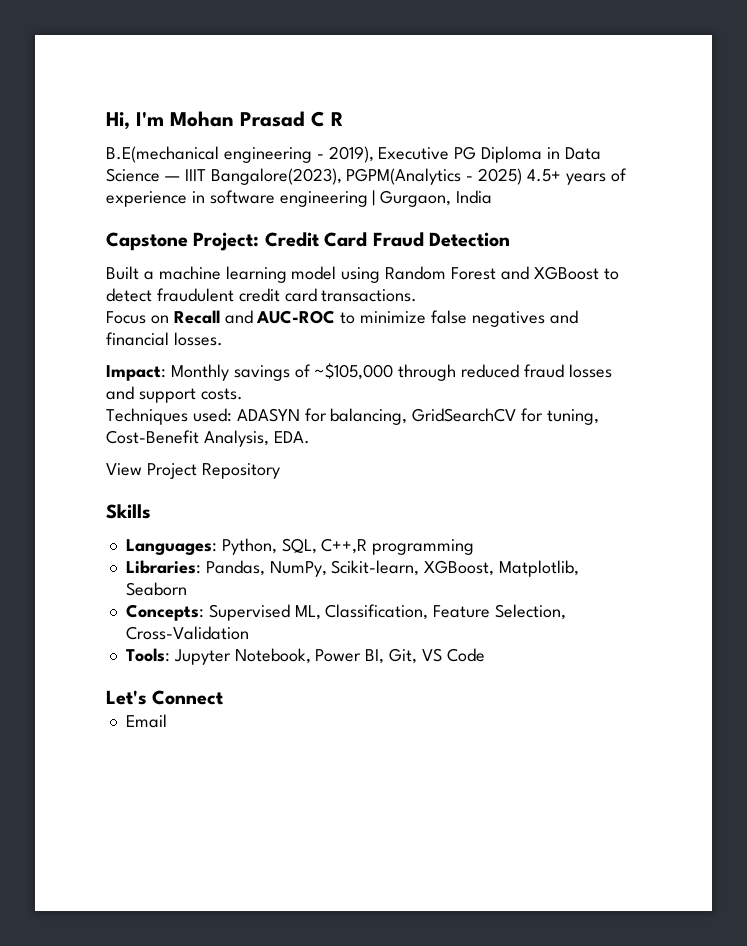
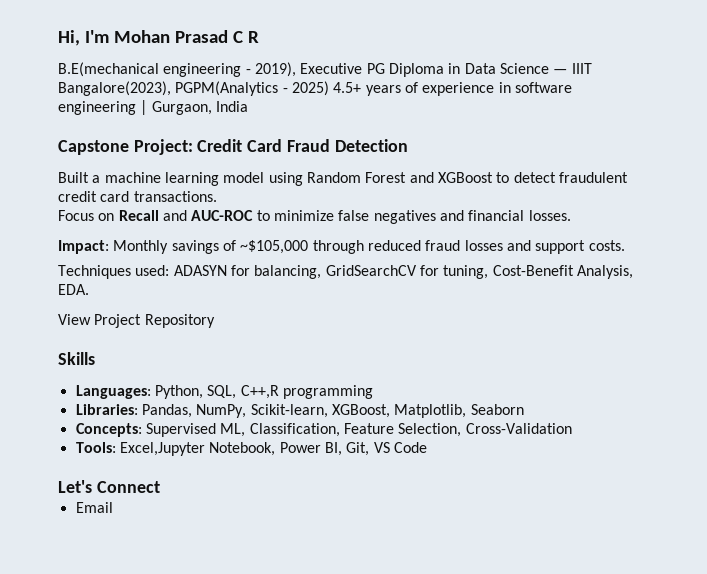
[173,649,231,665] Jupyter -> [119,442,205,456] Excel,Jupyter

